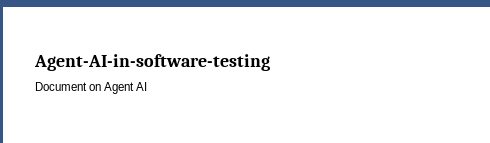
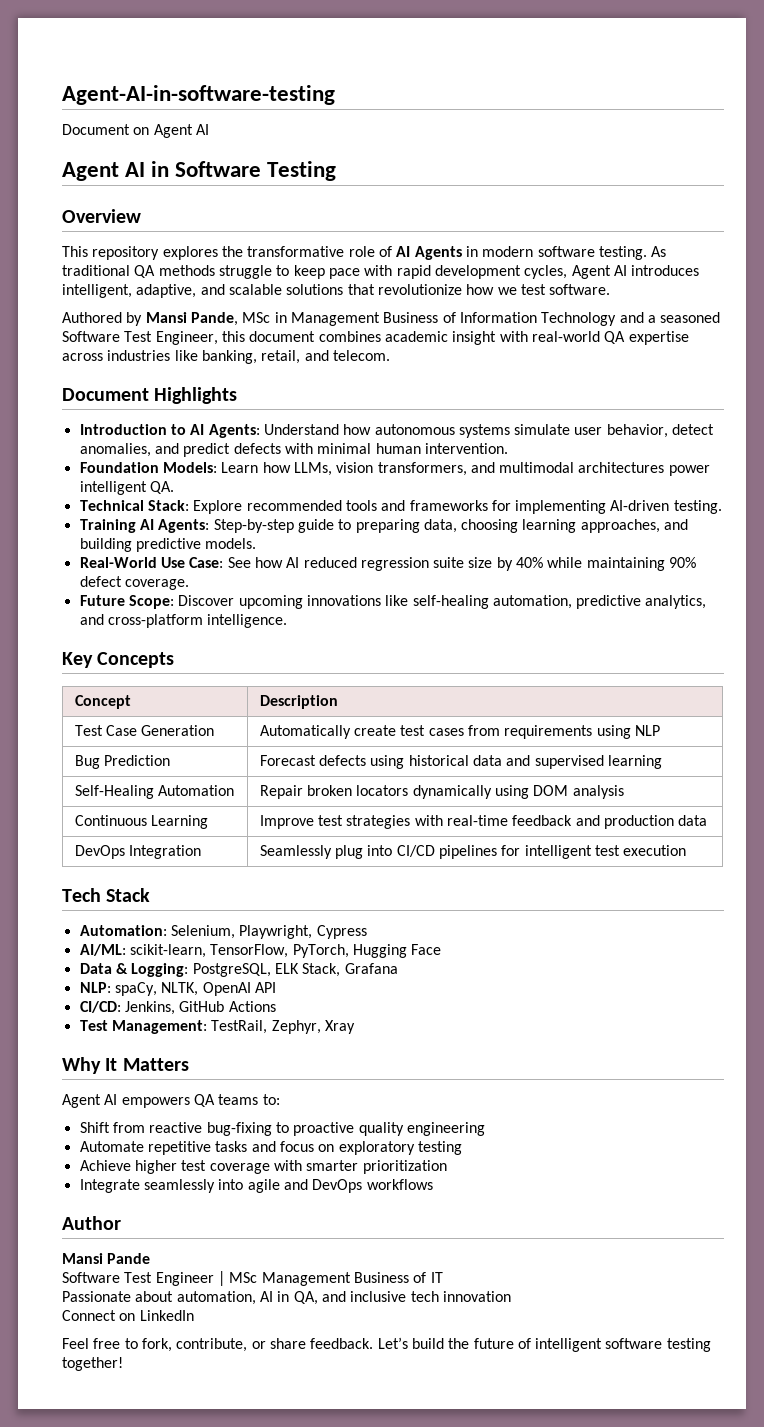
(148, 86) none -> [62,161,337,181] [62,209,141,223] [62,246,667,260] [62,265,700,279] [62,284,611,298] [62,312,721,326] [62,331,689,345] [62,350,390,364] [62,387,238,404] [79,424,715,438] [79,443,508,457] [79,462,710,476] [79,481,174,495] [79,500,722,514] [79,519,689,533] [79,538,257,552] [79,557,697,571] [79,576,189,590] [79,595,707,609] [79,614,288,628] [62,652,175,668] [74,695,131,709] [259,695,338,709] [74,725,215,736] [259,725,660,739] [74,755,170,769] [259,755,662,769] [74,785,234,799] [259,785,624,799] [74,815,208,829] [259,815,708,829] [74,845,201,859] [259,845,687,859] [62,888,151,902] [79,925,367,939] [79,944,442,958] [79,963,398,977] [79,982,276,996] [79,1001,276,1015] [79,1020,355,1034] [62,1057,189,1074] [62,1094,280,1108] [79,1122,485,1136] [79,1141,462,1155] [79,1160,447,1174] [79,1179,433,1193] [62,1216,121,1230] [62,1253,151,1264] [62,1271,443,1286] [62,1291,511,1305] [62,1310,194,1321] [62,1337,711,1352] [62,1357,123,1371] // Agent AI in Software Testing // Overview // This repository explores the transformative role of AI Agents in modern software testing. As traditional QA methods struggle to keep pace with rapid development cycles, Agent AI introduces intelligent, adaptive, and scalable solutions that revolutionize how we test software. // Authored by Mansi Pande, MSc in Management Business of Information Technology and a seasoned Software Test Engineer, this document combines academic insight with real-world QA expertise across industries like banking, retail, and telecom. // Document Highlights // Introduction to AI Agents: Understand how autonomous systems simulate user behavior, detect anomalies, and predict defects with minimal human intervention. // Foundation Models: Learn how LLMs, vision transformers, and multimodal architectures power intelligent QA. // Technical Stack: Explore recommended tools and frameworks for implementing AI-driven testing. // Training AI Agents: Step-by-step guide to preparing data, choosing learning approaches, and building predictive models. // Real-World Use Case: See how AI reduced regression suite size by 40% while maintaining 90% defect coverage. // Future Scope: Discover upcoming innovations like self-healing automation, predictive analytics, and cross-platform intelligence. // Key Concepts // Concept | Description // Test Case Generation | Automatically create test cases from requirements using NLP // Bug Prediction | Forecast defects using historical data and supervised learning // Self-Healing Automation | Repair broken locators dynamically using DOM analysis // Continuous Learning | Improve test strategies with real-time feedback and production data // DevOps Integration | Seamlessly plug into CI/CD pipelines for intelligent test execution // Tech Stack // Automation: Selenium, Playwright, Cypress // AI/ML: scikit-learn, TensorFlow, PyTorch, Hugging Face // Data & Logging: PostgreSQL, ELK Stack, Grafana // NLP: spaCy, NLTK, OpenAI API // CI/CD: Jenkins, GitHub Actions // Test Management: TestRail, Zephyr, Xray // Why It Matters // Agent AI empowers QA teams to: // Shift from reactive bug-fixing to proactive quality engineering // Automate repetitive tasks and focus on exploratory testing // Achieve higher test coverage with smarter prioritization // Integrate seamlessly into agile and DevOps workflows // Author // Mansi Pande // Software Test Engineer | MSc Management Business of IT // Passionate about automation, AI in QA, and inclusive tech innovation // Connect on LinkedIn // Feel free to fork, contribute, or share feedback. Let’s build the future of intelligent software testing together!

